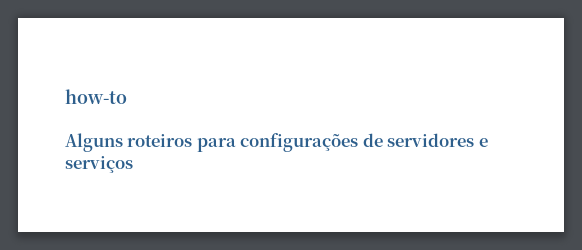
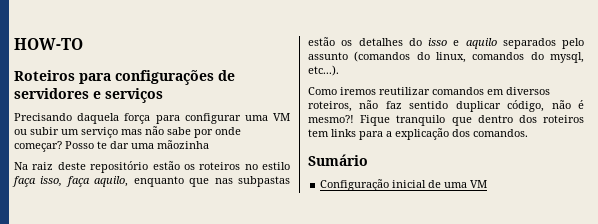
[65,89,127,104] [65,133,193,152] how-to // Alguns roteiros -> [14,38,83,50] [14,70,75,81] HOW-TO // Roteiros
(133, 164) none -> [14,113,290,124] [14,126,241,138] [14,140,209,152] [14,161,290,173] [12,176,290,187] [308,37,584,49] [308,51,584,63] [308,65,339,76] [308,87,550,95] [308,100,584,112] [308,115,584,126] [308,128,528,140] [308,154,368,166] [320,179,488,191] // Precisando daquela força para configurar uma VM ou subir um serviço mas não sabe por onde começar? Posso te dar uma mãozinha // Na raiz deste repositório estão os roteiros no estilo faça isso, faça aquilo, enquanto que nas subpastas estão os detalhes do isso e aquilo separados pelo assunto (comandos do linux, comandos do mysql, etc...). // Como iremos reutilizar comandos em diversos roteiros, não faz sentido duplicar código, não é mesmo?! Fique tranquilo que dentro dos roteiros tem links para a explicação dos comandos. // Sumário // Configuração inicial de uma VM

